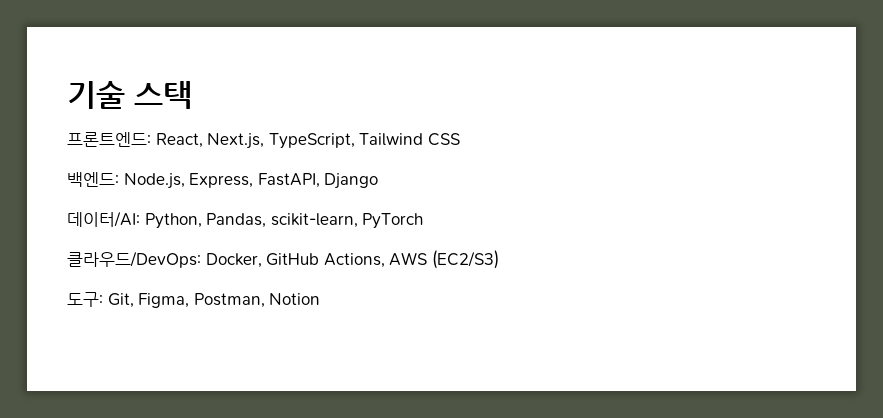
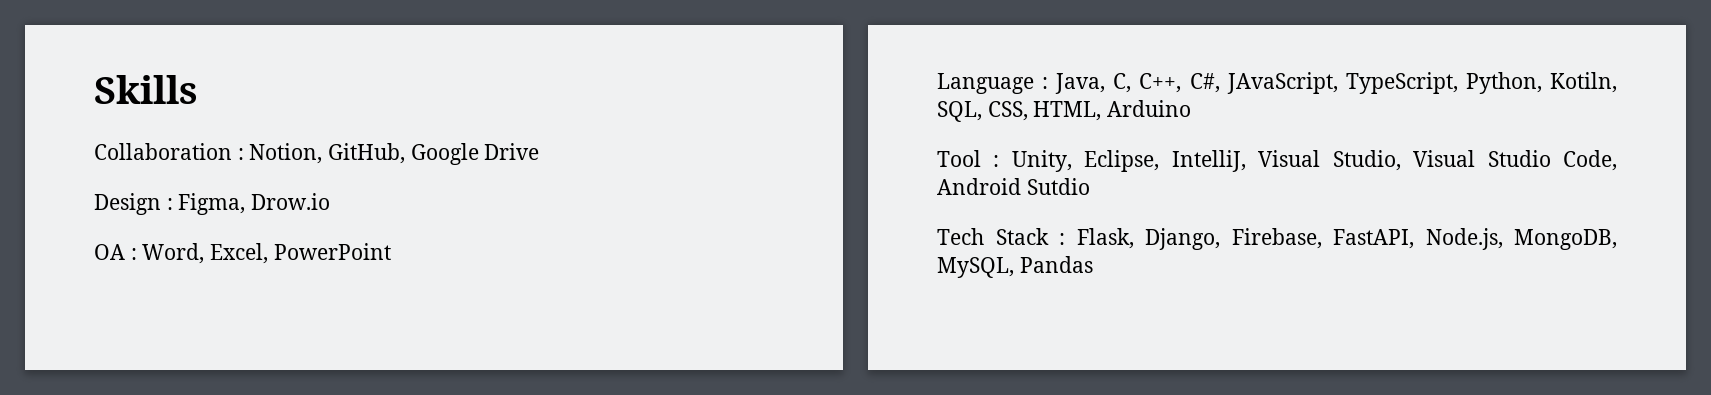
[67,81,192,109] [67,132,460,149] [67,172,379,189] [67,211,424,229] [67,250,499,269] [67,292,321,308] 기술 스택 // 프론트엔드: React, Next.js, TypeScript, Tailwind CSS // 백엔드: Node.js, Express, FastAPI, Django // 데이터/AI: Python, Pandas, scikit-learn, PyTorch // 클라우드/DevOps: Docker, GitHub Actions, AWS (EC2/S3) // 도구: Git, Figma, Postman, Notion -> [94,75,198,104] [94,143,540,165] [94,193,331,215] [94,243,391,264] [937,72,1617,94] [937,100,1192,122] [937,150,1617,172] [937,178,1090,195] [937,228,1617,250] [937,256,1093,278] Skills // Collaboration : Notion, GitHub, Google Drive // Design : Figma, Drow.io // OA : Word, Excel, PowerPoint // Language : Java, C, C++, C#, JAvaScript, TypeScript, Python, Kotiln, SQL, CSS, HTML, Arduino // Tool : Unity, Eclipse, IntelliJ, Visual Studio, Visual Studio Code, Android Sutdio // Tech Stack : Flask, Django, Firebase, FastAPI, Node.js, MongoDB, MySQL, Pandas

